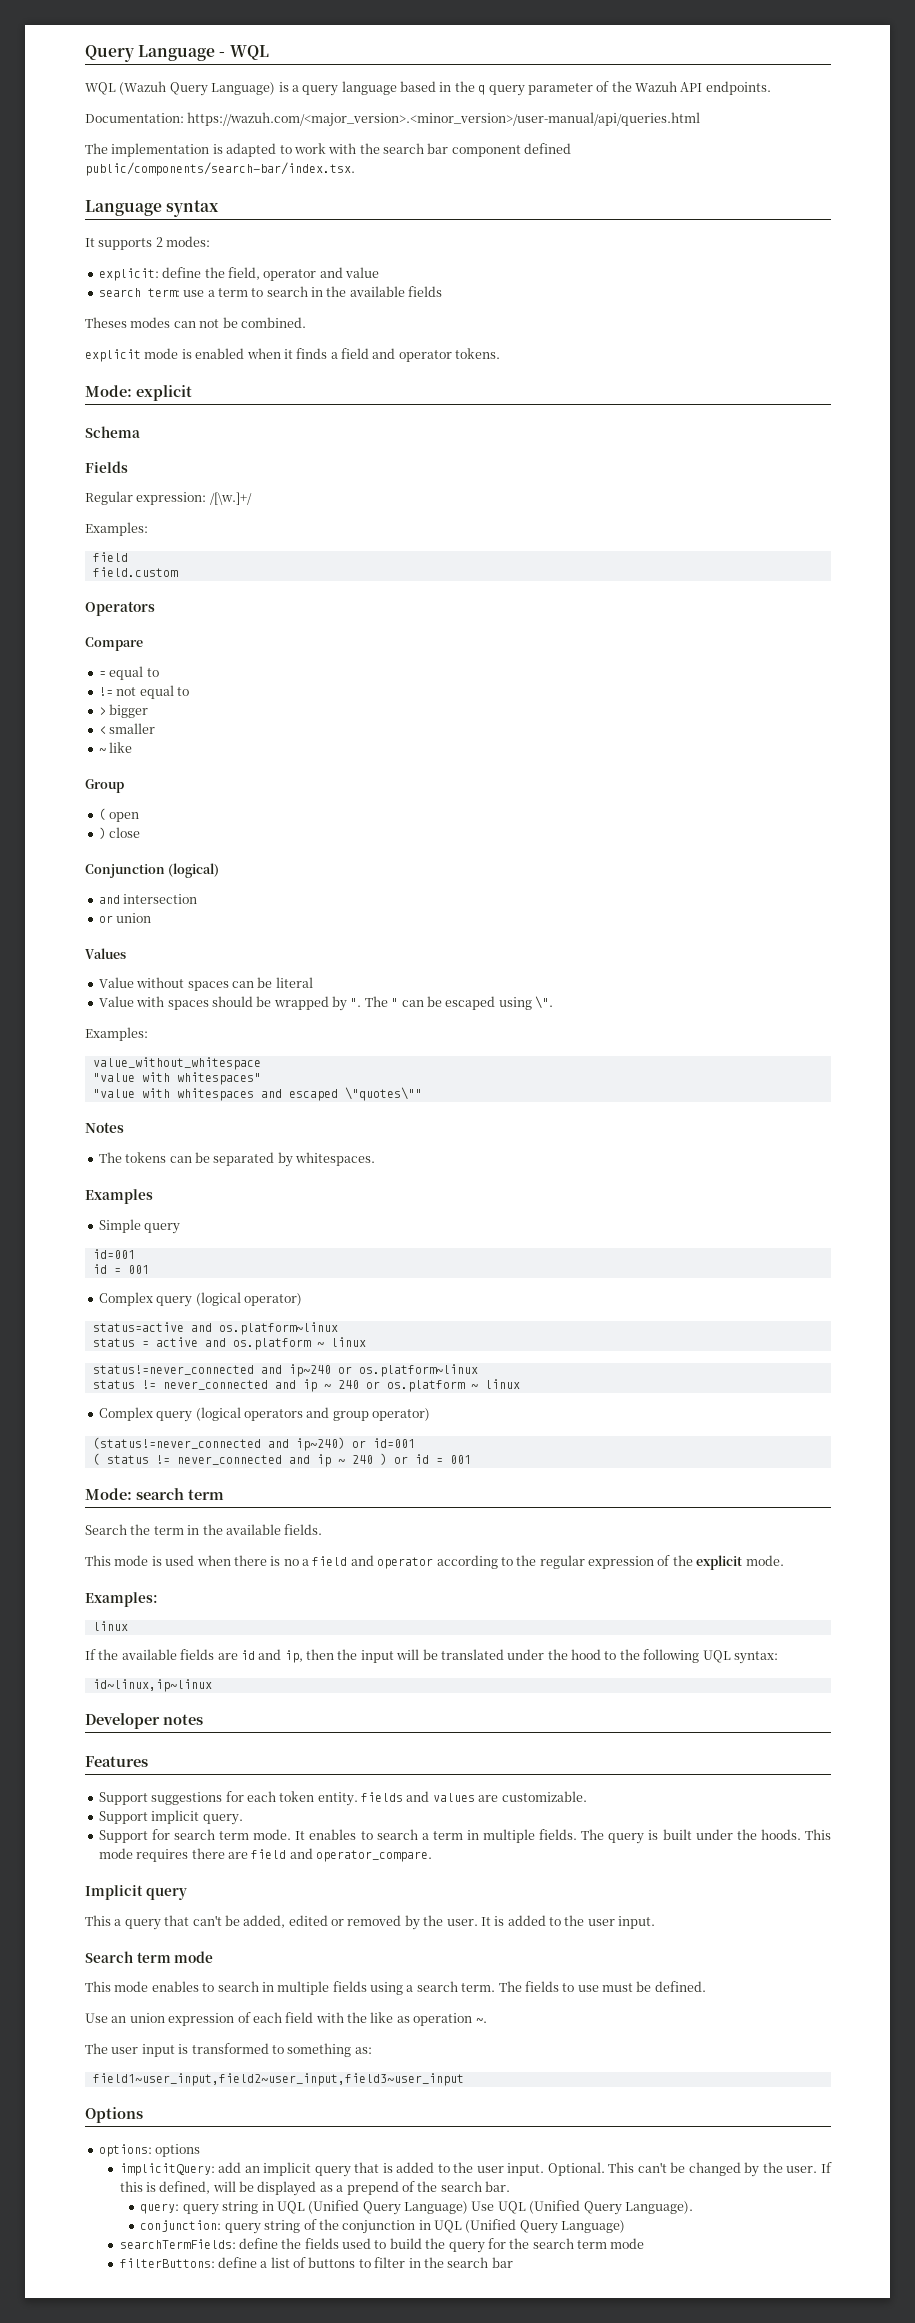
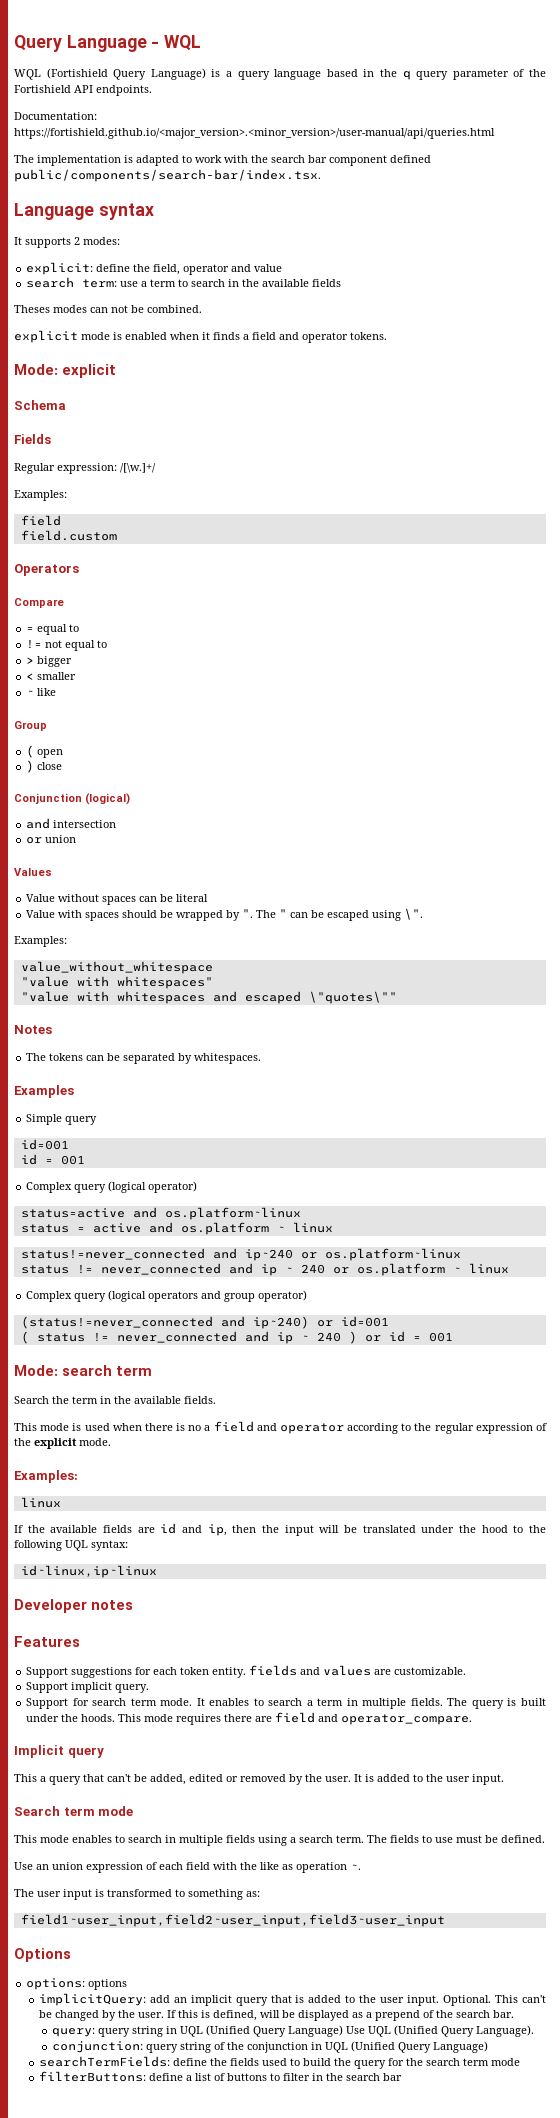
[119,81,167,95] (Wazuh -> [46,68,108,79] (Fortishield
[635,81,677,92] Wazuh -> [14,85,71,93] Fortishield
[187,112,701,127] https://wazuh.com/<major_version>.<minor_version>/user-manual/api/queries.html -> [14,128,495,139] https://fortishield.github.io/<major_version>.<minor_version>/user-manual/api/queries.html

